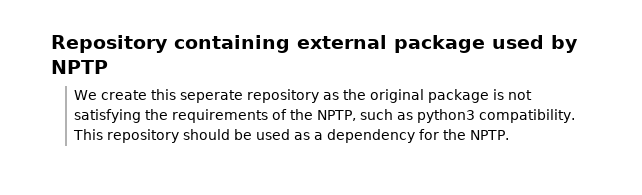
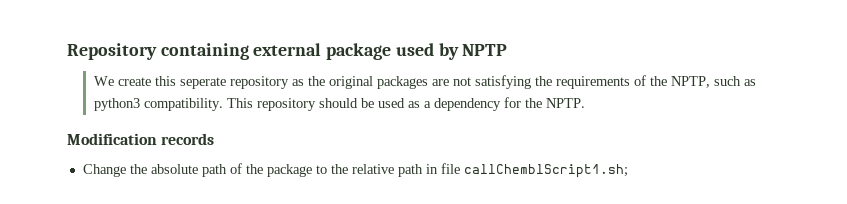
[428,89,505,103] package is -> [376,76,449,89] packages are
(510, 135) none -> [67,133,215,145] [82,163,628,178] // Modification records // Change the absolute path of the package to the relative path in file callChemblScript1.sh;

